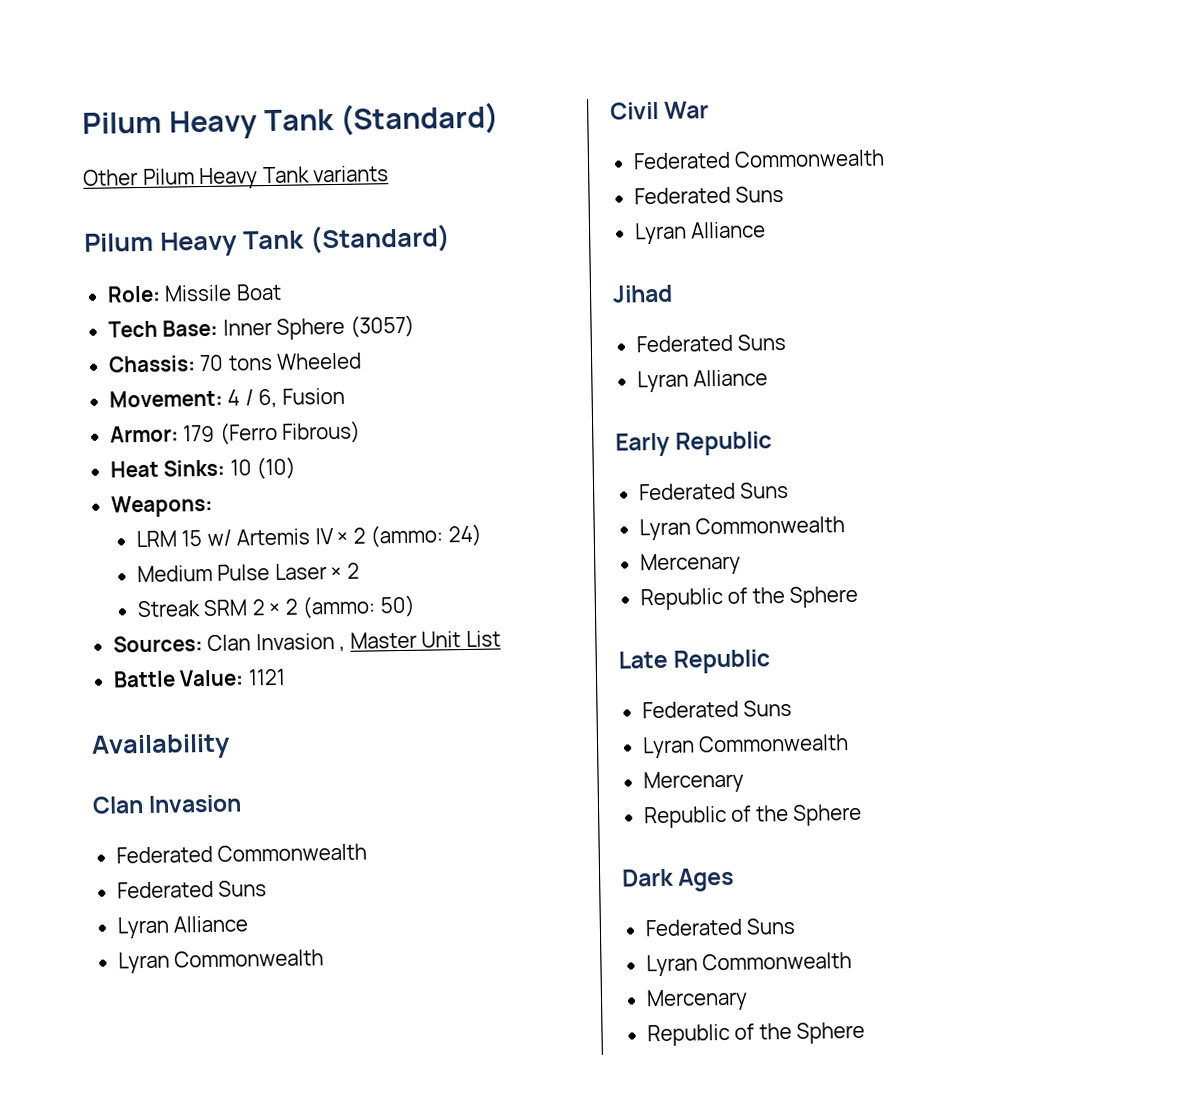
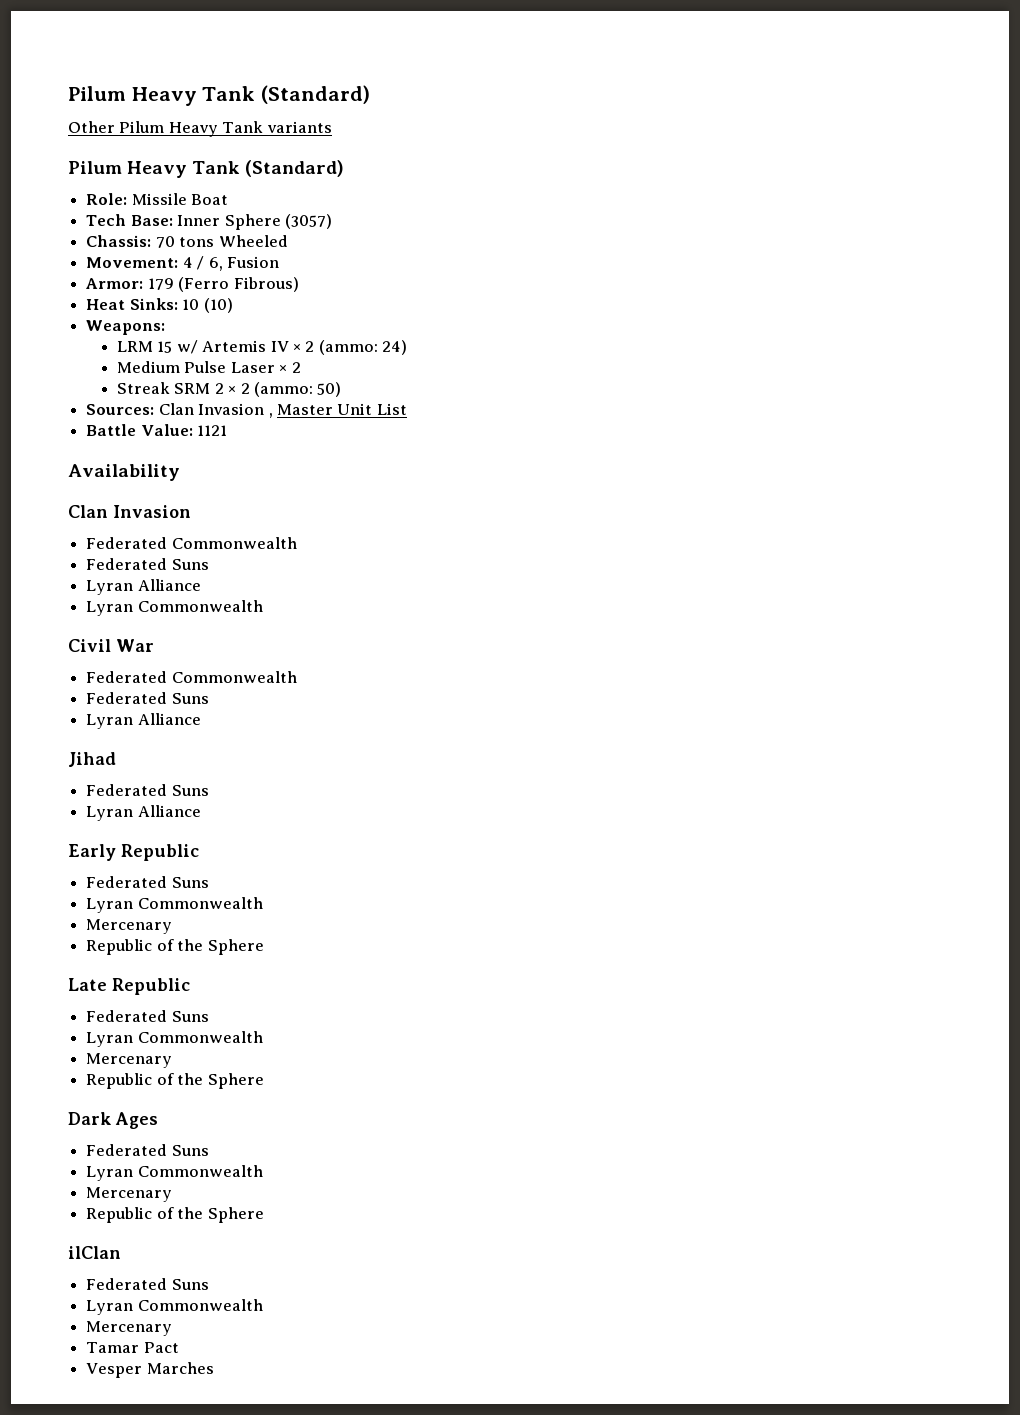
(866, 1032) none -> [68,1246,121,1259] [86,1278,209,1290] [86,1299,263,1315] [86,1321,173,1336] [86,1342,179,1353] [86,1362,214,1378] // ilClan // Federated Suns // Lyran Commonwealth // Mercenary // Tamar Pact // Vesper Marches

